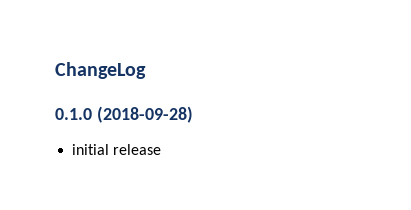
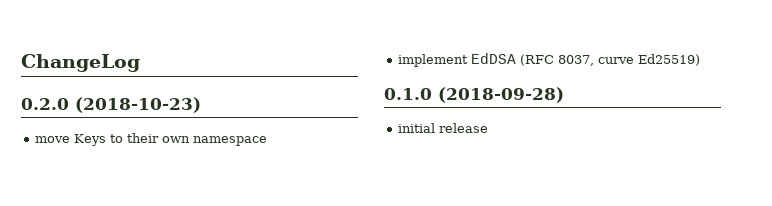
(146, 70) none -> [21,97,201,113] [35,133,268,146] [398,53,701,67] // 0.2.0 (2018-10-23) // move Keys to their own namespace // implement EdDSA (RFC 8037, curve Ed25519)

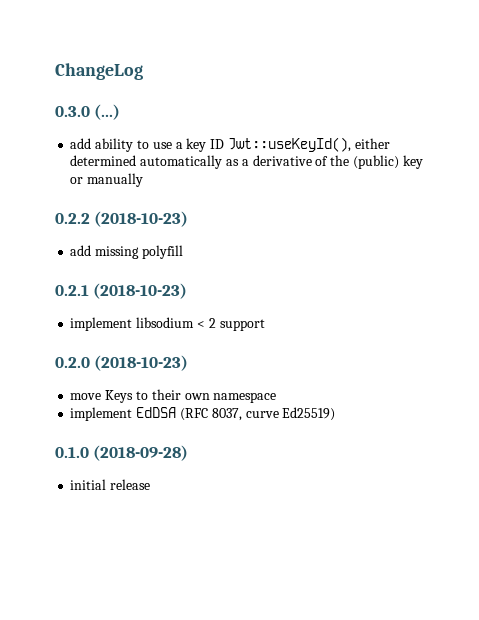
(140, 63) none -> [55,104,121,120] [70,137,390,152] [70,155,423,169] [70,173,144,187] [55,211,189,227] [70,245,183,259] [55,283,188,299] [70,317,265,331] // 0.3.0 (...) // add ability to use a key ID Jwt::useKeyId(), either determined automatically as a derivative of the (public) key or manually // 0.2.2 (2018-10-23) // add missing polyfill // 0.2.1 (2018-10-23) // implement libsodium < 2 support

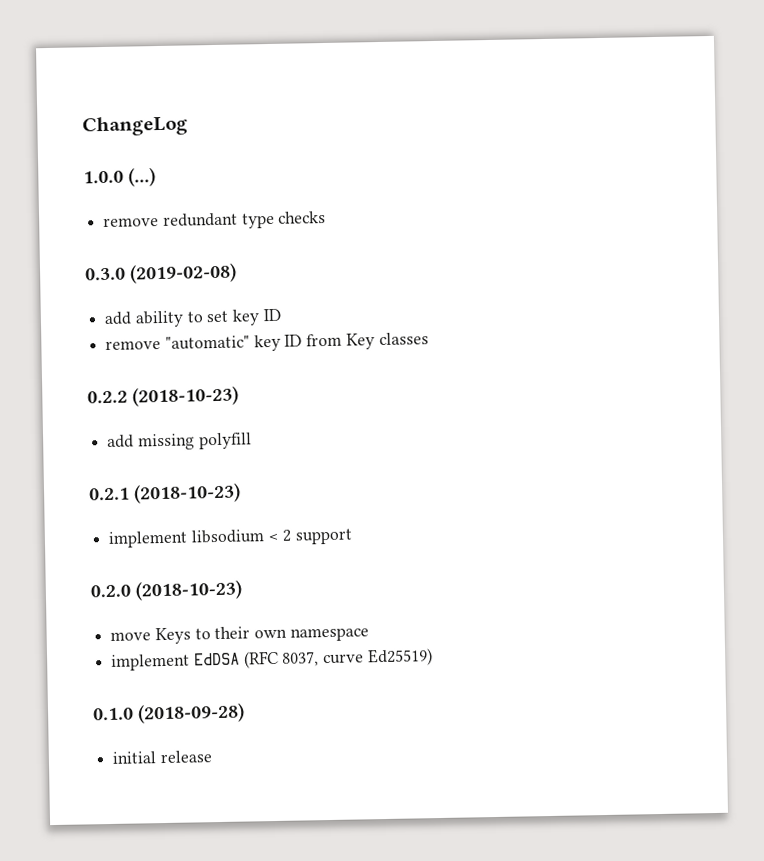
(143, 71) none -> [83,167,157,187] [103,210,327,229] // 1.0.0 (...) // remove redundant type checks
[94,104,121,120] (...) -> [129,262,238,284] (2019-02-08)
[152,137,390,152] [70,155,423,169] [70,173,144,187] use a key ID Jwt::useKeyId(), either determined automatically as a derivative of the (public) key or manually -> [206,308,281,326] [105,332,429,352] set key ID // remove "automatic" key ID from Key classes

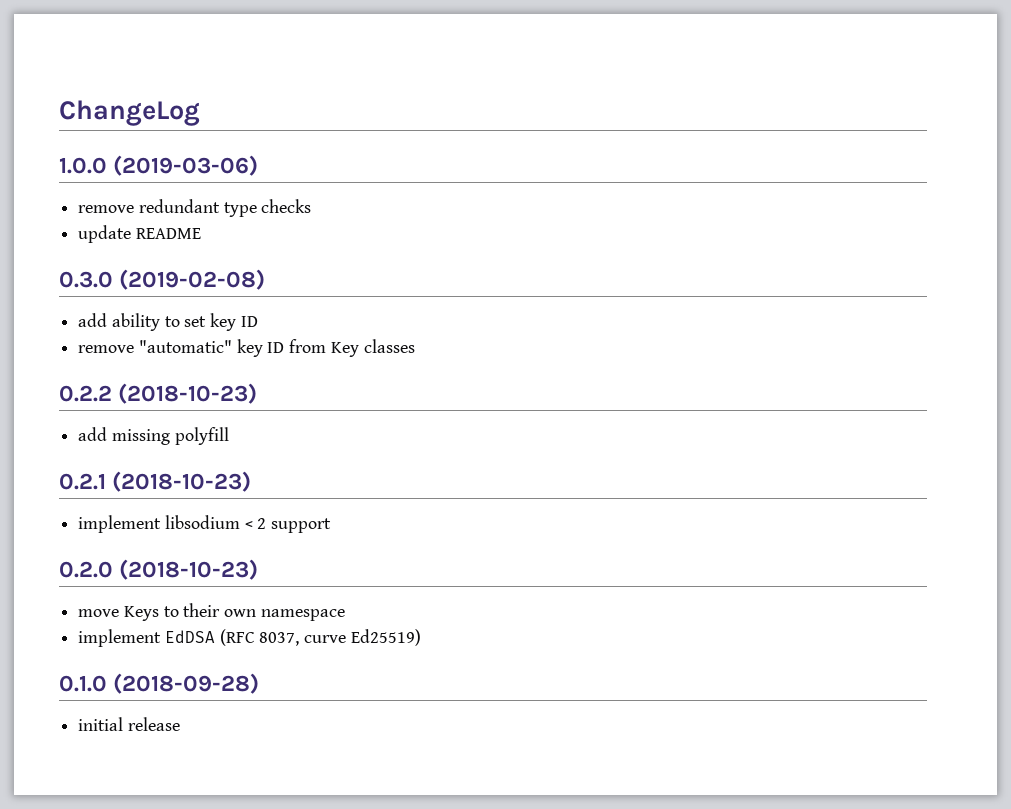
[128,167,157,187] (...) -> [113,155,259,176] (2019-03-06)
(327, 217) none -> [78,225,201,243] // update README

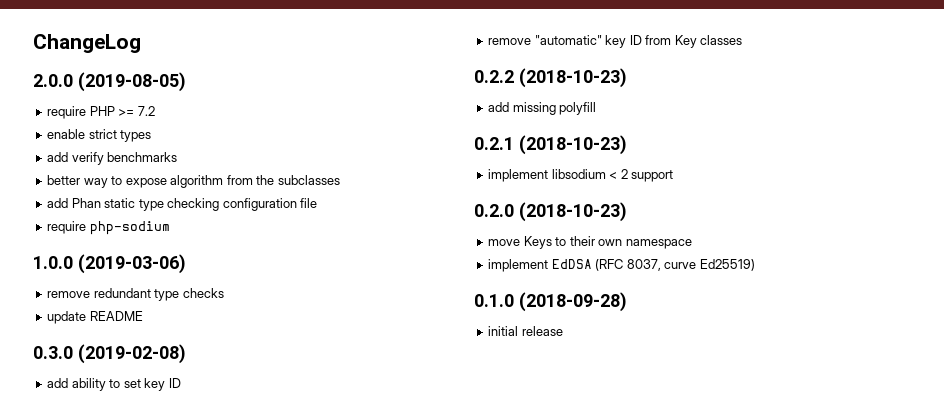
(200, 113) none -> [33,72,186,92] [47,106,155,119] [47,129,152,142] [47,152,178,165] [47,175,340,188] [47,198,318,211] [47,221,170,235] // 2.0.0 (2019-08-05) // require PHP >= 7.2 // enable strict types // add verify benchmarks // better way to expose algorithm from the subclasses // add Phan static type checking configuration file // require php-sodium

